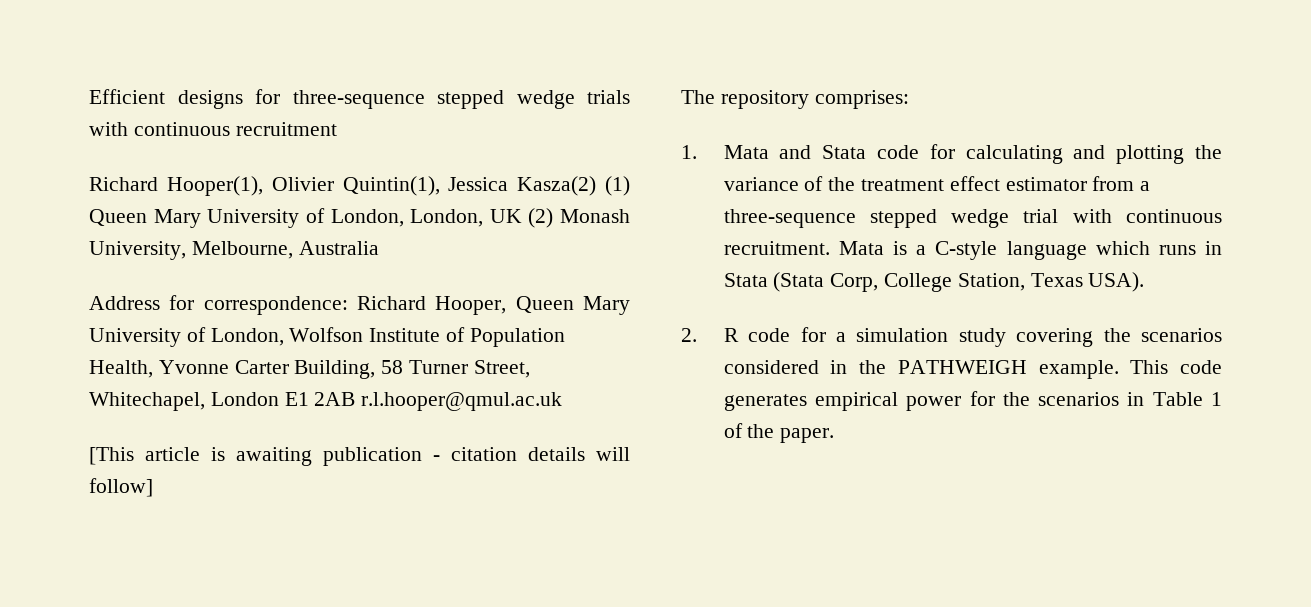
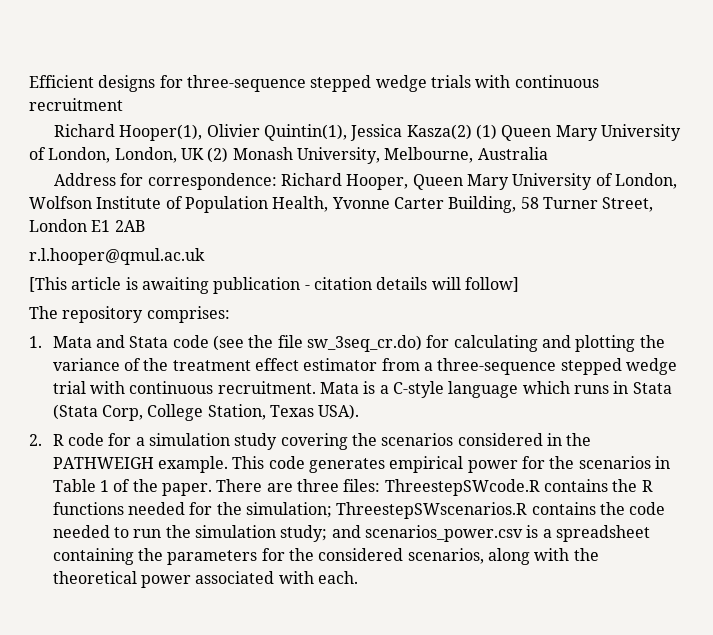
[89,392,205,411] Whitechapel, -> (654, 204) none
(356, 399) none -> (145, 226) //
(920, 152) none -> [213,335,423,352] (see the file sw_3seq_cr.do)
(835, 435) none -> [216,479,653,496] [52,502,666,519] [52,525,650,542] [52,548,599,565] [52,571,359,588] There are three files: ThreestepSWcode.R contains the R functions needed for the simulation; ThreestepSWscenarios.R contains the code needed to run the simulation study; and scenarios_power.csv is a spreadsheet containing the parameters for the considered scenarios, along with the theoretical power associated with each.

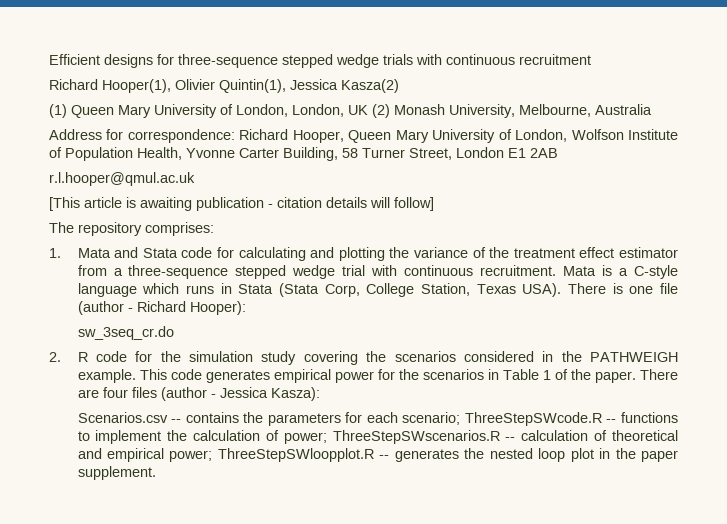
(472, 132) none -> (399, 86) //
[213,335,423,352] (see the file sw_3seq_cr.do) -> (213, 252) none
(360, 412) none -> [567,283,678,294] [77,301,246,315] [77,326,174,340] There is one file (author - Richard Hooper): // sw_3seq_cr.do
[135,437,145,446] a -> [160,351,181,362] the
[297,479,653,496] [52,502,666,519] [52,525,650,542] [52,548,599,565] [52,571,359,588] three files: ThreestepSWcode.R contains the R functions needed for the simulation; ThreestepSWscenarios.R contains the code needed to run the simulation study; and scenarios_power.csv is a spreadsheet containing the parameters for the considered scenarios, along with the theoretical power associated with each. -> [102,387,320,401] [77,412,678,426] [77,430,679,444] [77,448,678,462] [77,466,156,480] four files (author - Jessica Kasza): // Scenarios.csv -- contains the parameters for each scenario; ThreeStepSWcode.R -- functions to implement the calculation of power; ThreeStepSWscenarios.R -- calculation of theoretical and empirical power; ThreeStepSWloopplot.R -- generates the nested loop plot in the paper supplement.

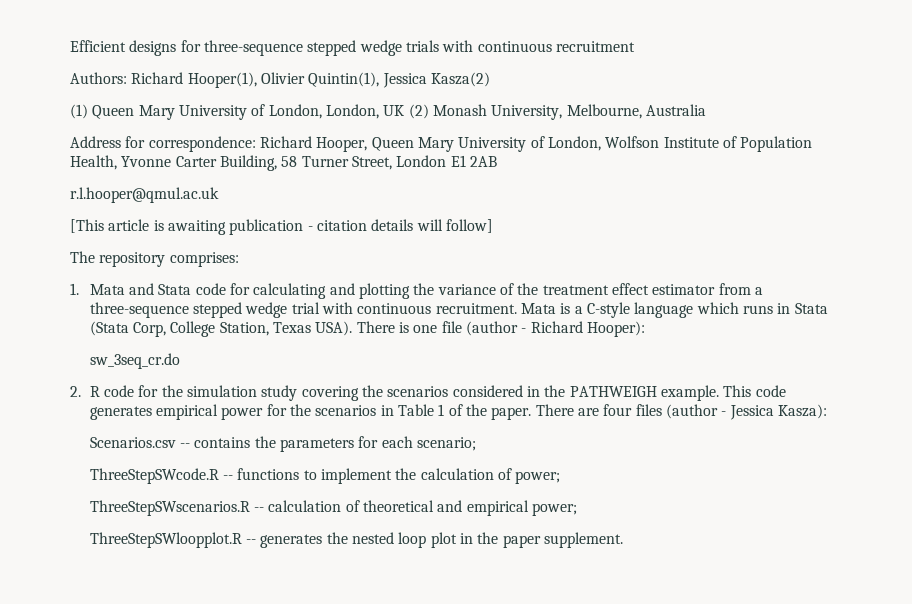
(591, 59) none -> [70,72,127,84] Authors:
(461, 418) none -> (477, 444) //
(327, 438) none -> (561, 477) //
(213, 456) none -> (578, 509) //

